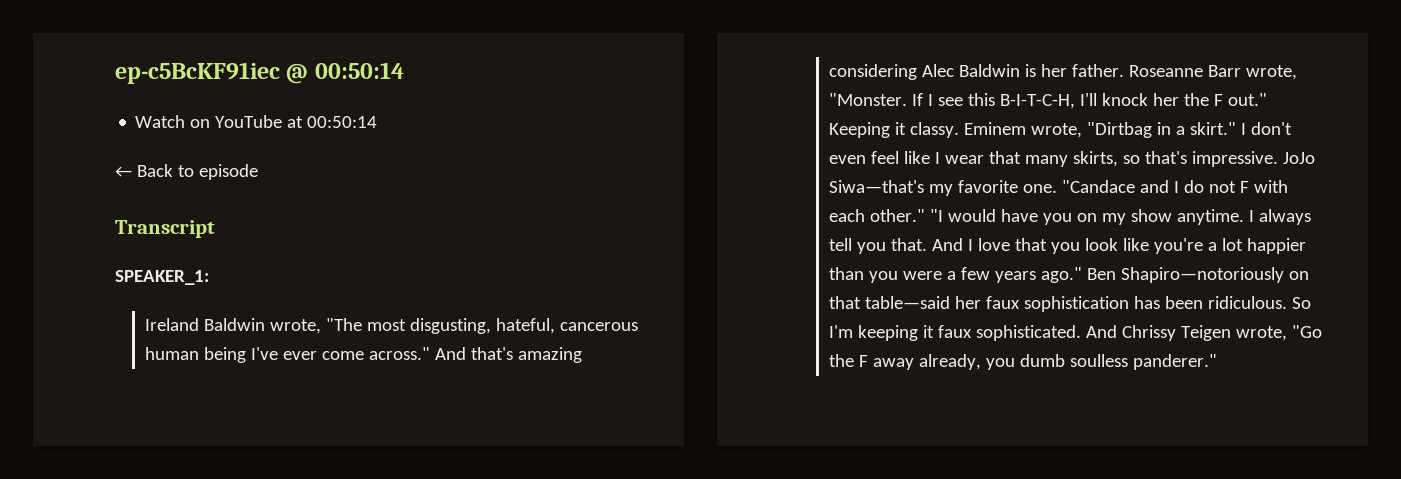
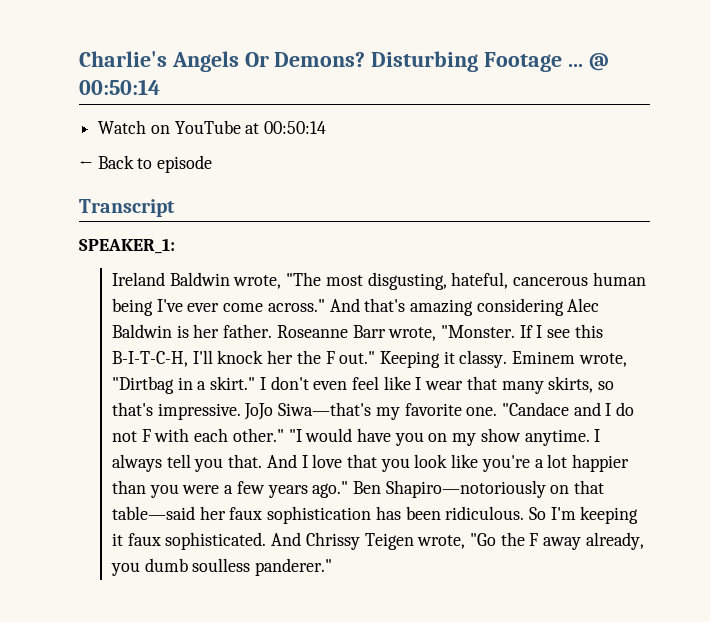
[115,62,280,84] ep-c5BcKF91iec -> [79,51,583,72] Charlie's Angels Or Demons? Disturbing Footage ...

